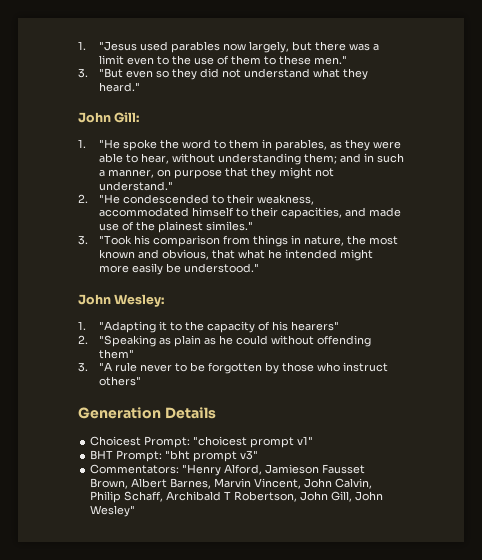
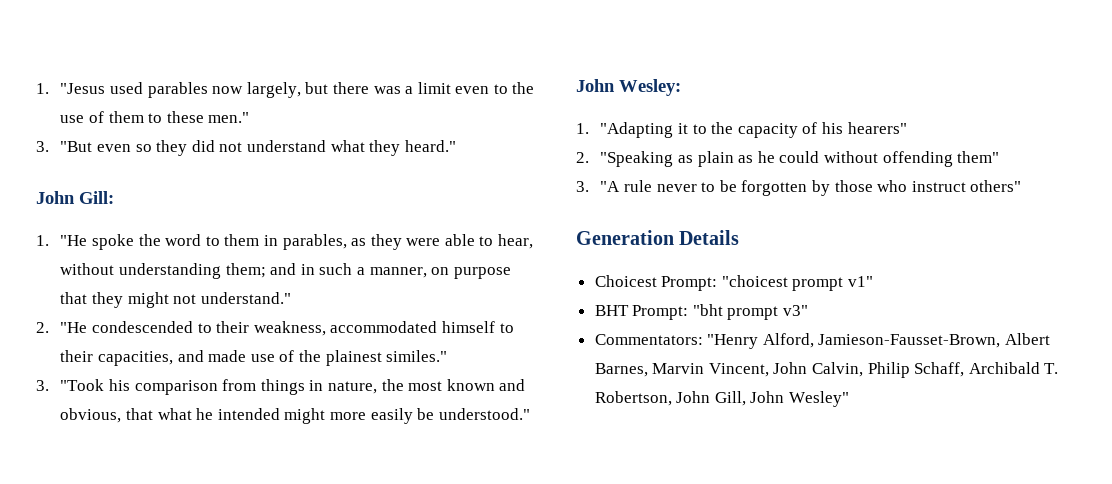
[265,464,366,474] [90,478,129,489] Jamieson Fausset Brown, -> [818,334,1001,348] Jamieson-Fausset-Brown,
[224,491,232,500] T -> [1044,363,1059,374] T.

